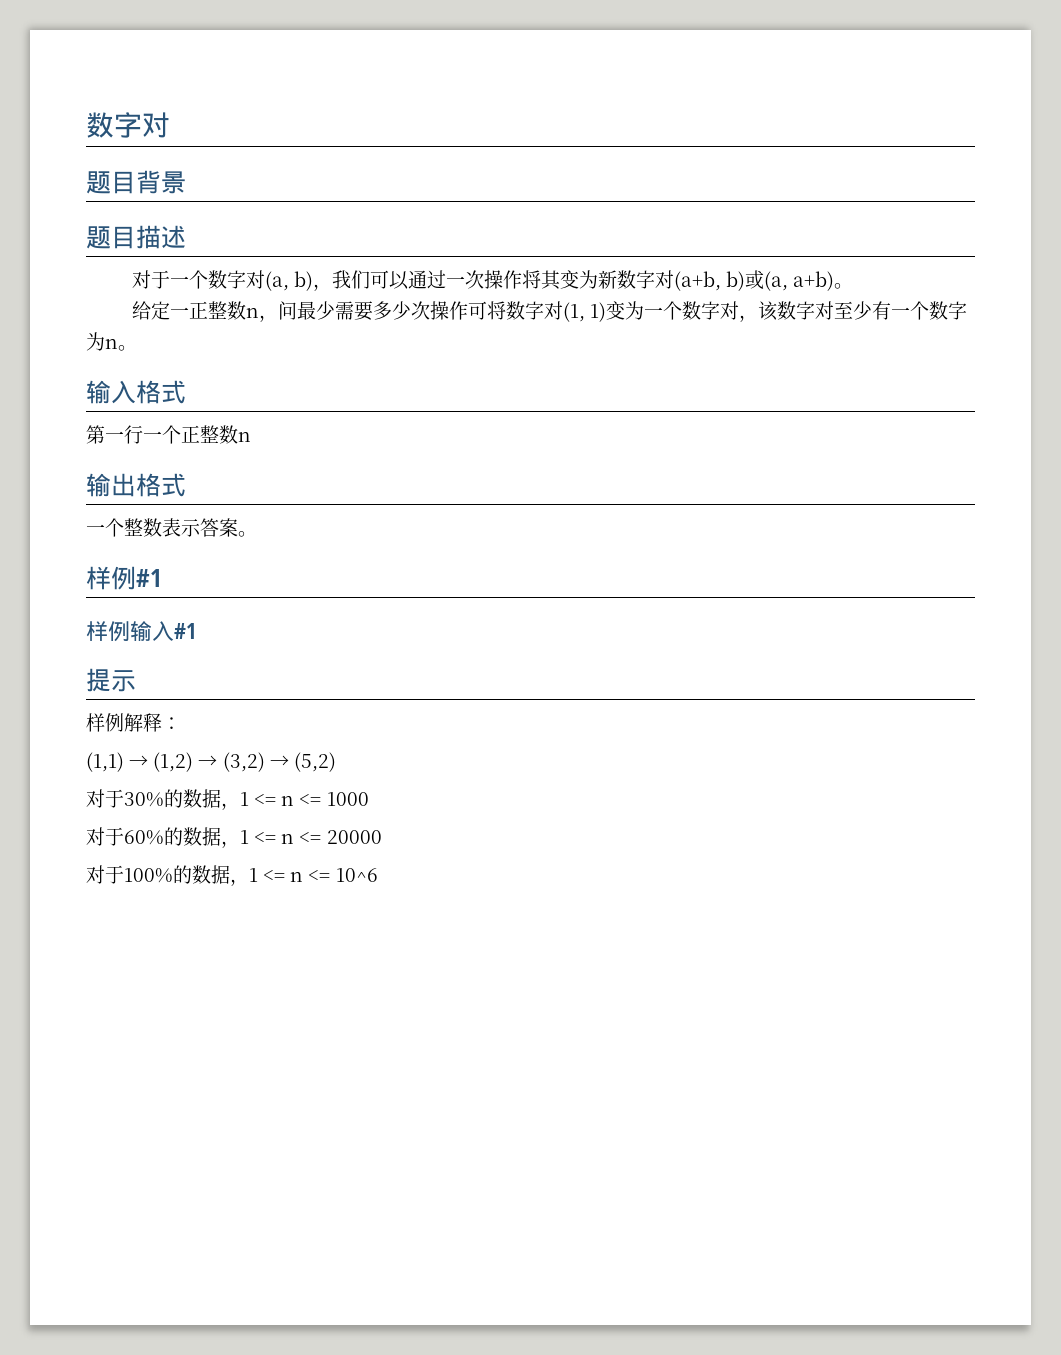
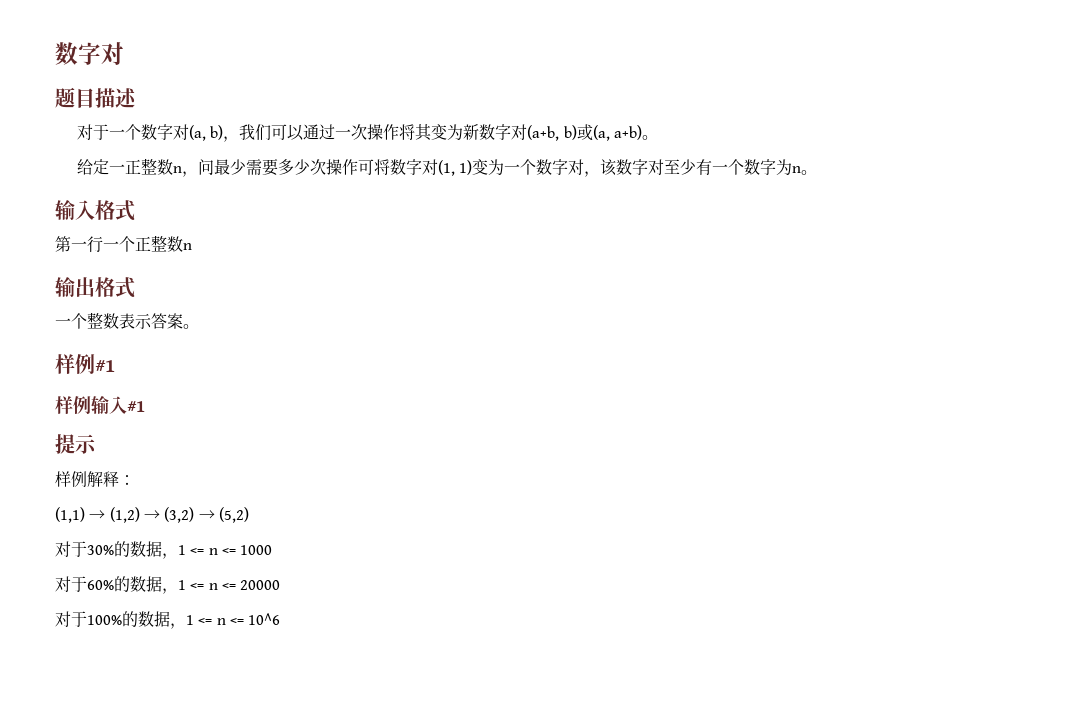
[86,112,170,138] [86,170,186,194] 数字对 // 题目背景 -> [55,42,124,65] 数字对

